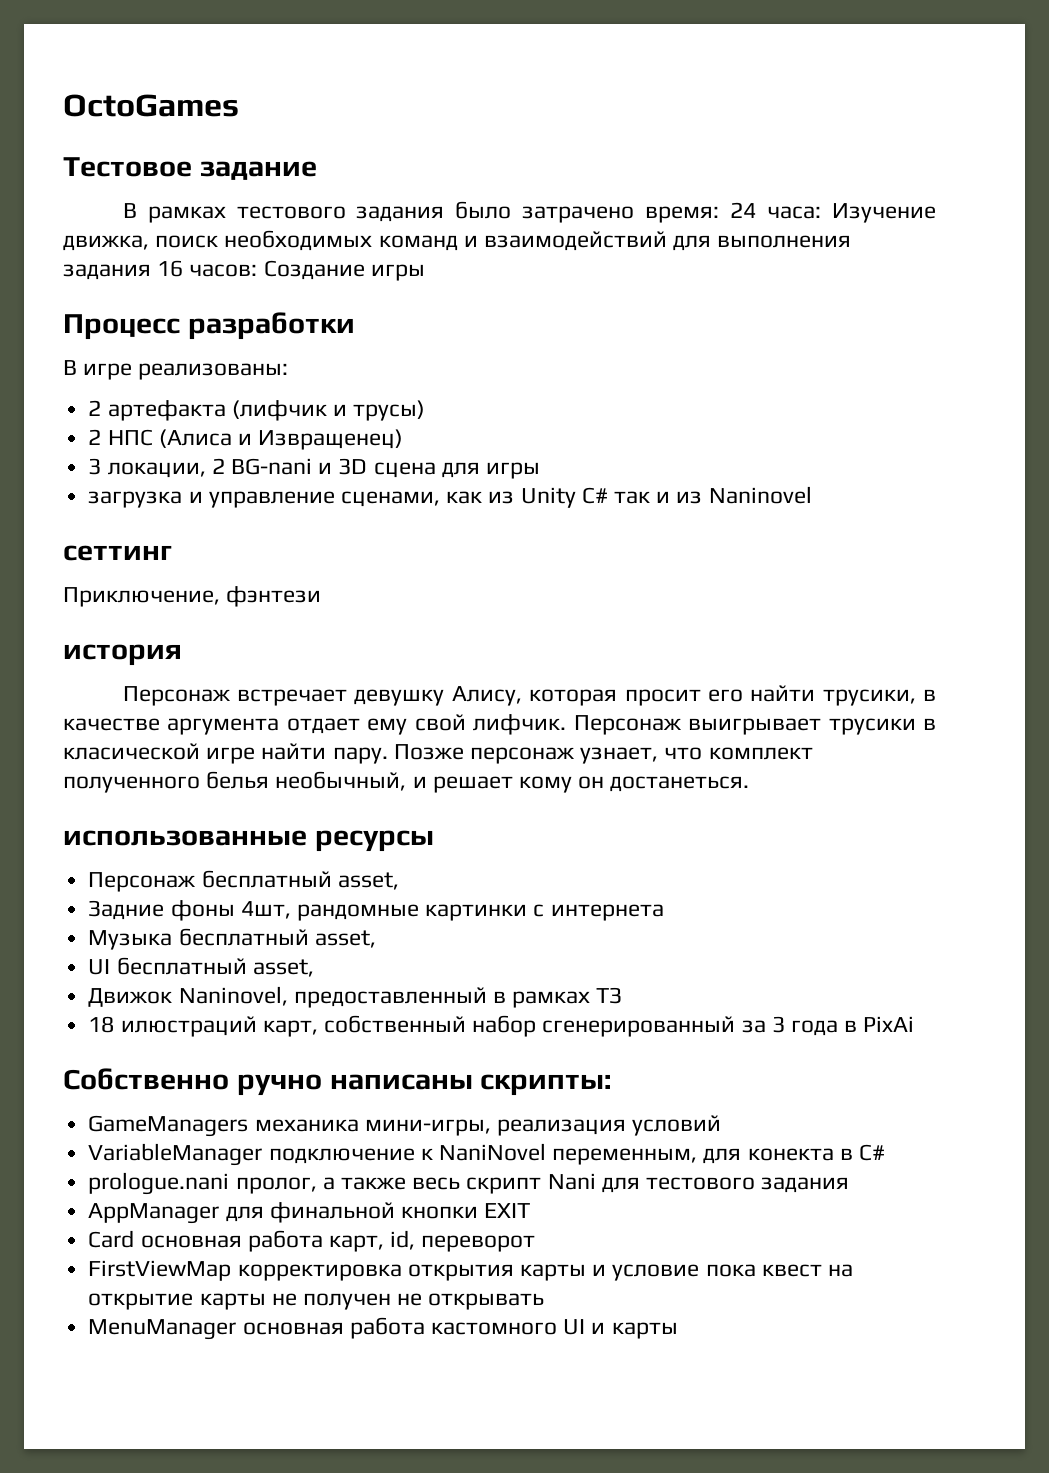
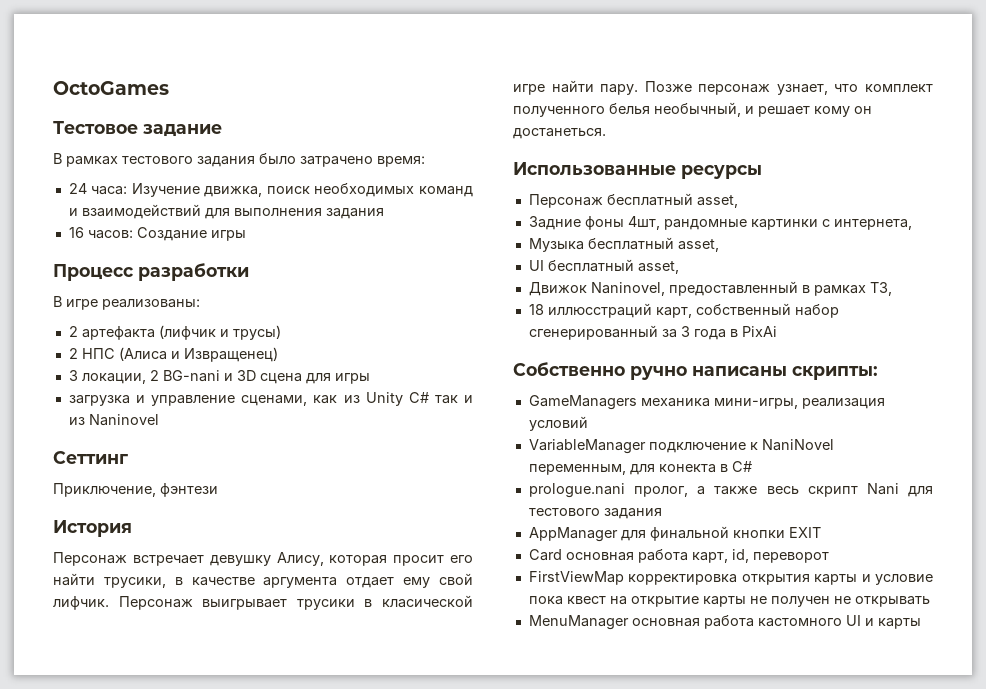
(720, 214) none -> (425, 161) //
(151, 272) none -> (384, 213) //
[63,545,172,561] сеттинг -> [53,451,128,464] Сеттинг
[63,644,182,666] история -> [53,520,132,537] История
[63,830,307,846] использованные -> [513,162,676,175] Использованные
[550,904,664,921] интернета -> [833,219,912,230] интернета,
[596,987,623,1004] ТЗ -> [869,282,892,296] ТЗ,
[120,1016,257,1037] илюстраций -> [547,303,652,318] иллюсстраций

